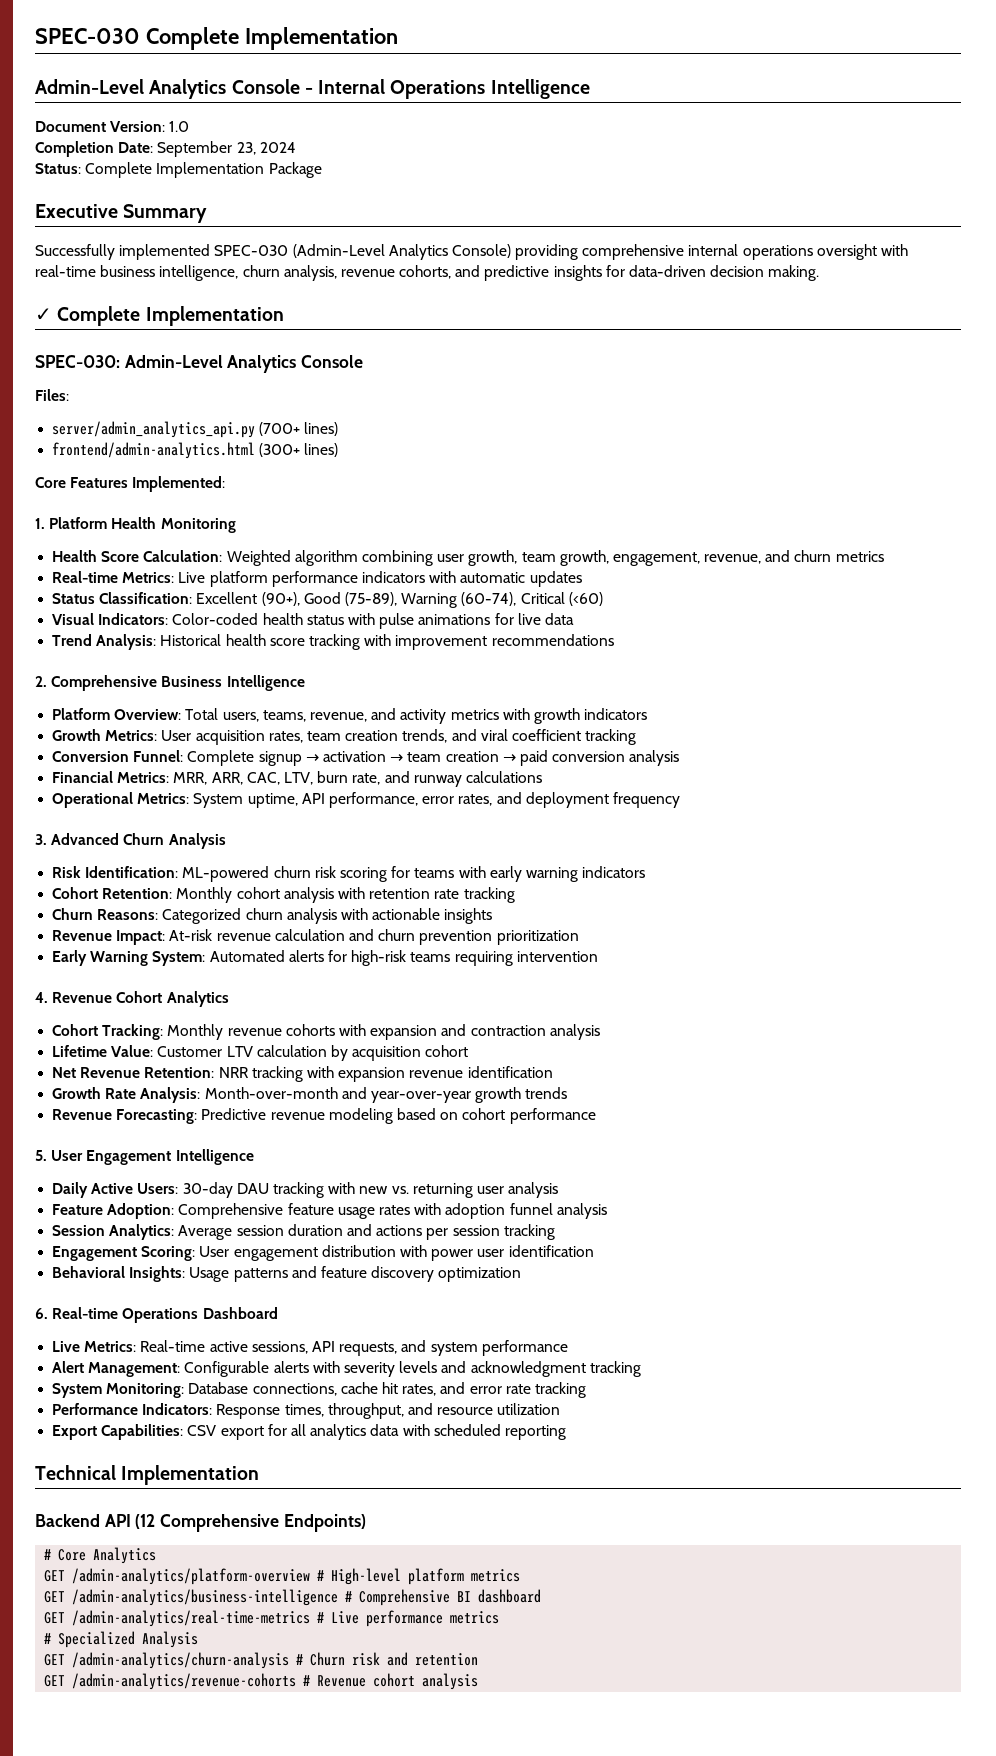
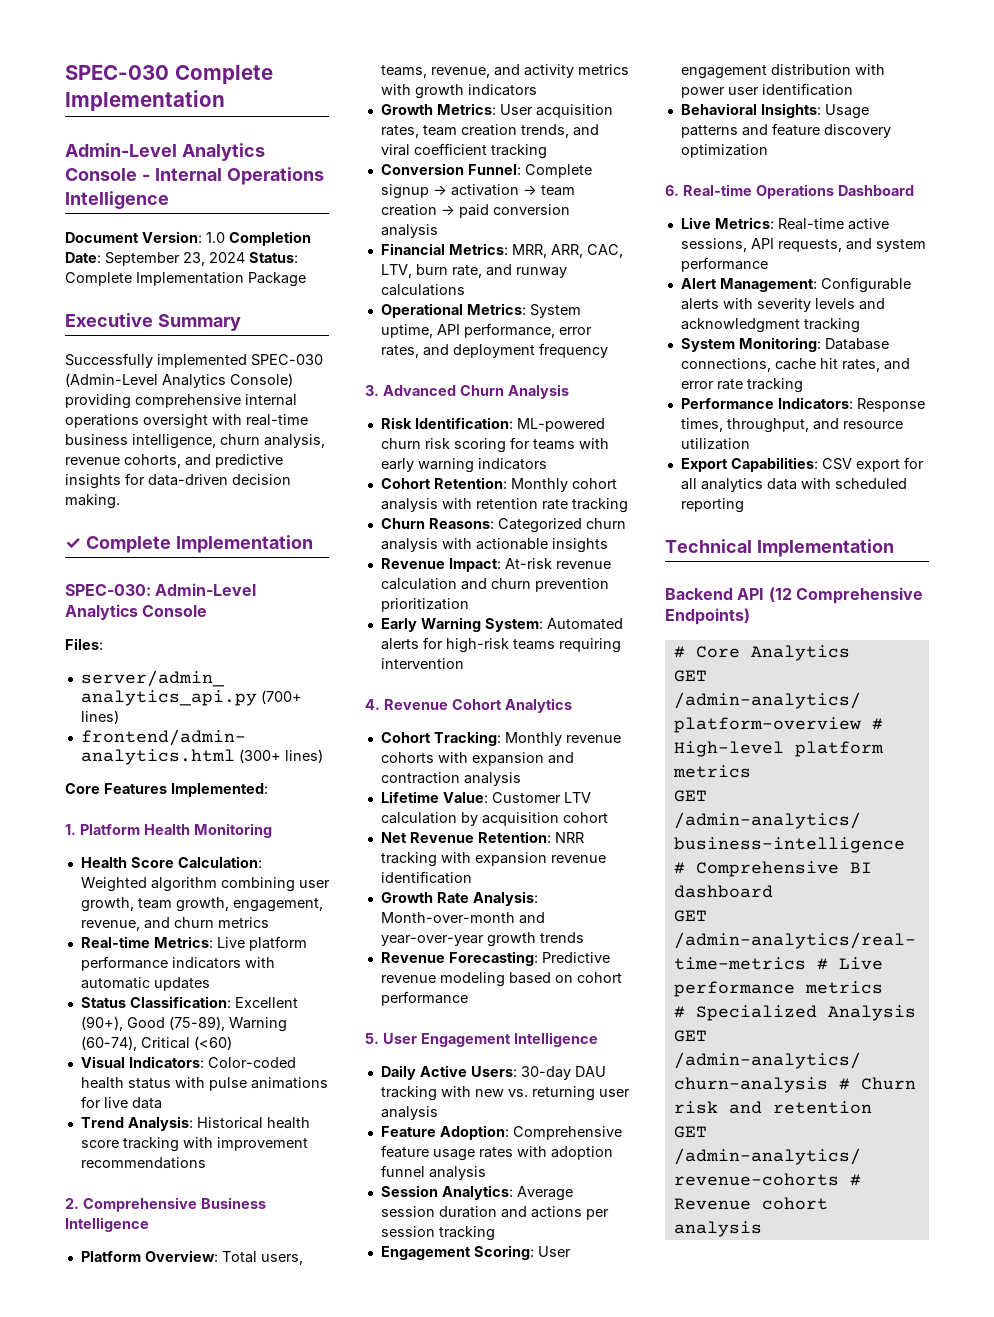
(190, 126) // -> (225, 237) none
(296, 147) // -> (245, 257) none

